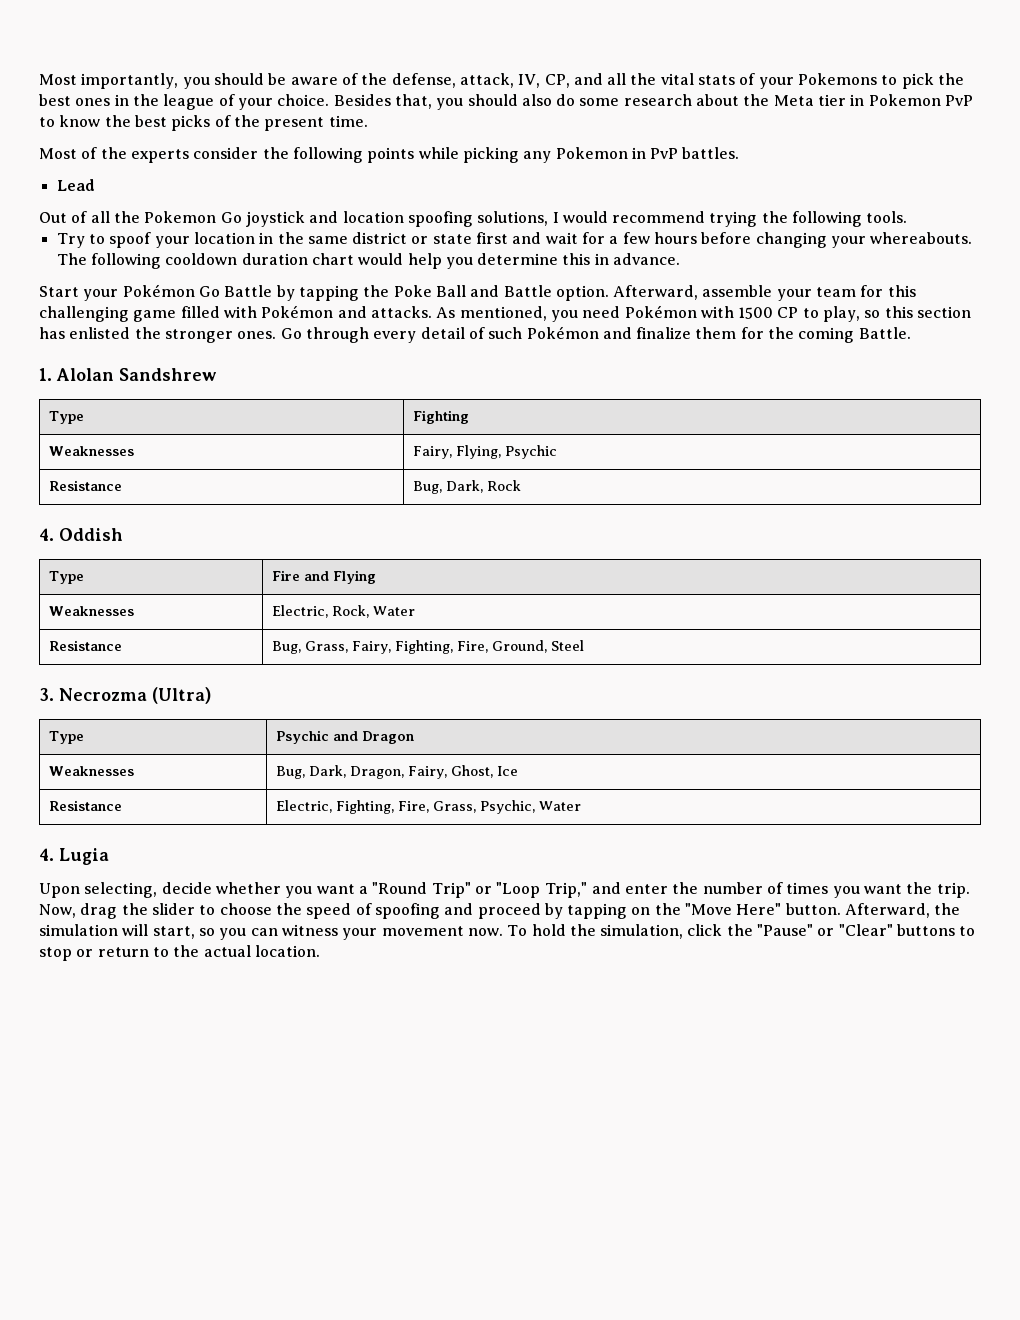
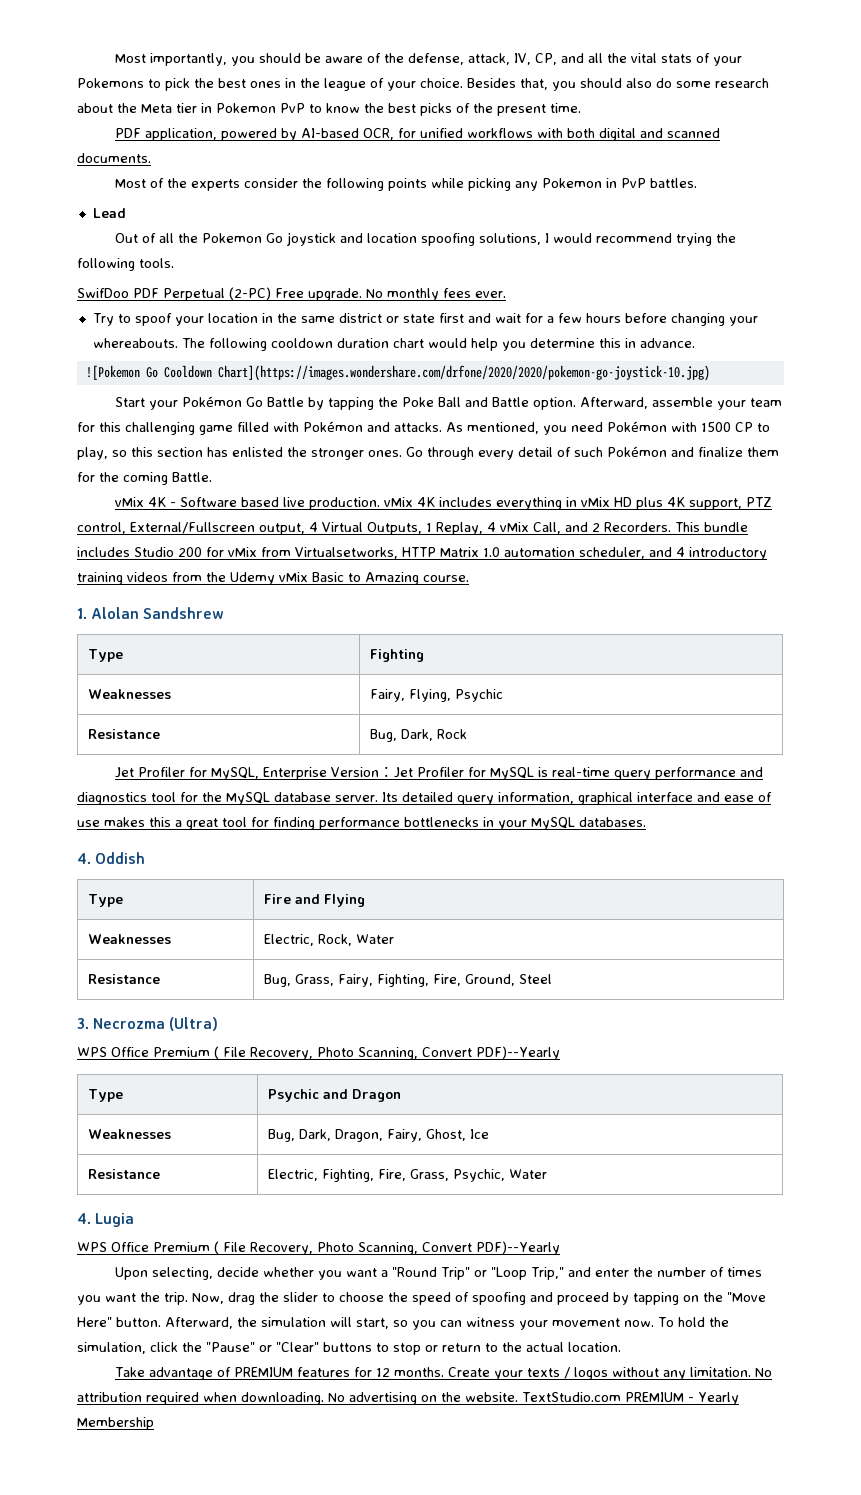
(368, 121) none -> [114,128,720,141] [77,153,151,163] // PDF application, powered by AI-based OCR, for unified workflows with both digital and scanned documents.
(908, 217) none -> [77,287,506,301] // SwifDoo PDF Perpetual (2-PC) Free upgrade. No monthly fees ever.
(681, 259) none -> [85,365,710,381] // ![Pokemon Go Cooldown Chart](https://images.wondershare.com/drfone/2020/2020/pokemon-go-joystick-10.jpg)
(911, 333) none -> [114,497,772,510] [77,522,748,535] [77,547,767,560] [77,572,469,585] // vMix 4K - Software based live production. vMix 4K includes everything in vMix HD plus 4K support, PTZ control, External/Fullscreen output, 4 Virtual Outputs, 1 Replay, 4 vMix Call, and 2 Recorders. This bundle includes Studio 200 for vMix from Virtualsetworks, HTTP Matrix 1.0 automation scheduler, and 4 introductory training videos from the Udemy vMix Basic to Amazing course.
(521, 485) none -> [114,766,763,780] [77,792,772,805] [77,817,646,830] // Jet Profiler for MySQL, Enterprise Version：Jet Profiler for MySQL is real-time query performance and diagnostics tool for the MySQL database server. Its detailed query information, graphical interface and ease of use makes this a great tool for finding performance bottlenecks in your MySQL databases.
(211, 695) none -> [77,1046,560,1060] // WPS Office Premium ( File Recovery, Photo Scanning, Convert PDF)--Yearly
(109, 856) none -> [77,1241,560,1255] // WPS Office Premium ( File Recovery, Photo Scanning, Convert PDF)--Yearly
(320, 951) none -> [114,1367,772,1380] [77,1392,739,1405] [77,1417,154,1430] // Take advantage of PREMIUM features for 12 months. Create your texts / logos without any limitation. No attribution required when downloading. No advertising on the website. TextStudio.com PREMIUM - Yearly Membership

